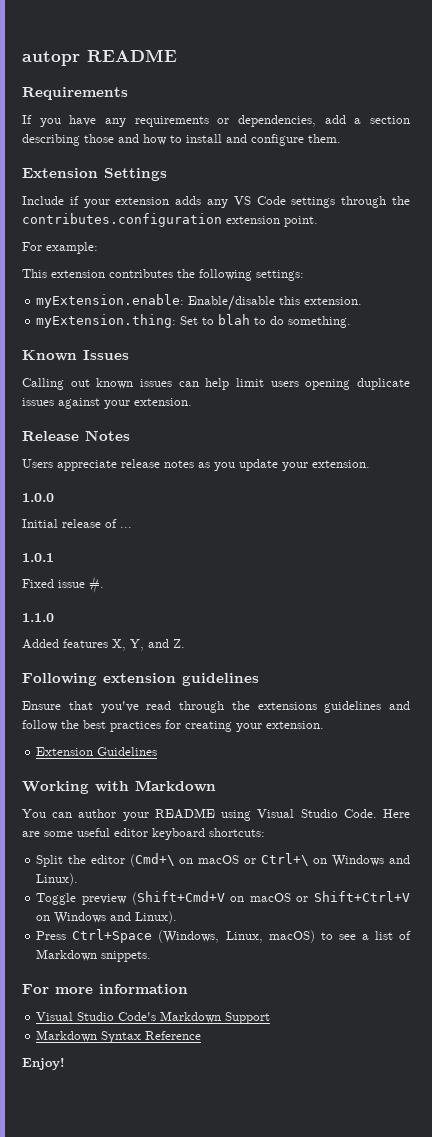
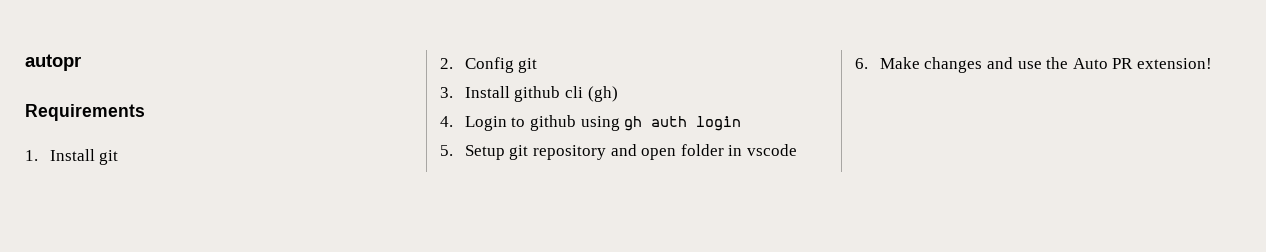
[87,49,177,62] README -> (81, 62) none
[22,115,411,127] [22,134,341,146] [22,168,167,181] [22,196,411,208] [22,213,318,227] [22,242,98,254] [22,269,304,281] [36,294,363,311] [36,314,352,328] [22,350,129,361] [22,378,410,390] [22,398,192,409] [22,430,130,441] [22,459,370,471] [22,493,54,502] [22,519,132,528] [22,553,54,562] [22,576,104,593] [22,613,54,622] [22,639,185,651] [22,673,259,686] [22,701,410,713] [22,720,324,732] [36,747,158,756] [22,780,216,794] [22,808,411,821] [22,828,265,840] [36,853,410,867] [36,873,79,886] [36,891,410,905] [36,911,178,924] [36,929,411,943] [36,949,152,962] [22,984,188,994] [36,1011,271,1024] [36,1030,202,1043] [22,1057,65,1070] If you have any requirements or dependencies, add a section describing those and how to install and configure them. // Extension Settings // Include if your extension adds any VS Code settings through the contributes.configuration extension point. // For example: // This extension contributes the following settings: // myExtension.enable: Enable/disable this extension. // myExtension.thing: Set to blah to do something. // Known Issues // Calling out known issues can help limit users opening duplicate issues against your extension. // Release Notes // Users appreciate release notes as you update your extension. // 1.0.0 // Initial release of ... // 1.0.1 // Fixed issue #. // 1.1.0 // Added features X, Y, and Z. // Following extension guidelines // Ensure that you've read through the extensions guidelines and follow the best practices for creating your extension. // Extension Guidelines // Working with Markdown // You can author your README using Visual Studio Code. Here are some useful editor keyboard shortcuts: // Split the editor (Cmd+\ on macOS or Ctrl+\ on Windows and Linux). // Toggle preview (Shift+Cmd+V on macOS or Shift+Ctrl+V on Windows and Linux). // Press Ctrl+Space (Windows, Linux, macOS) to see a list of Markdown snippets. // For more information // Visual Studio Code's Markdown Support // Markdown Syntax Reference // Enjoy! -> [25,149,119,165] [440,57,538,73] [440,86,618,102] [440,115,742,131] [440,144,797,160] [855,57,1212,73] 1. Install git // 2. Config git // 3. Install github cli (gh) // 4. Login to github using gh auth login // 5. Setup git repository and open folder in vscode // 6. Make changes and use the Auto PR extension!

